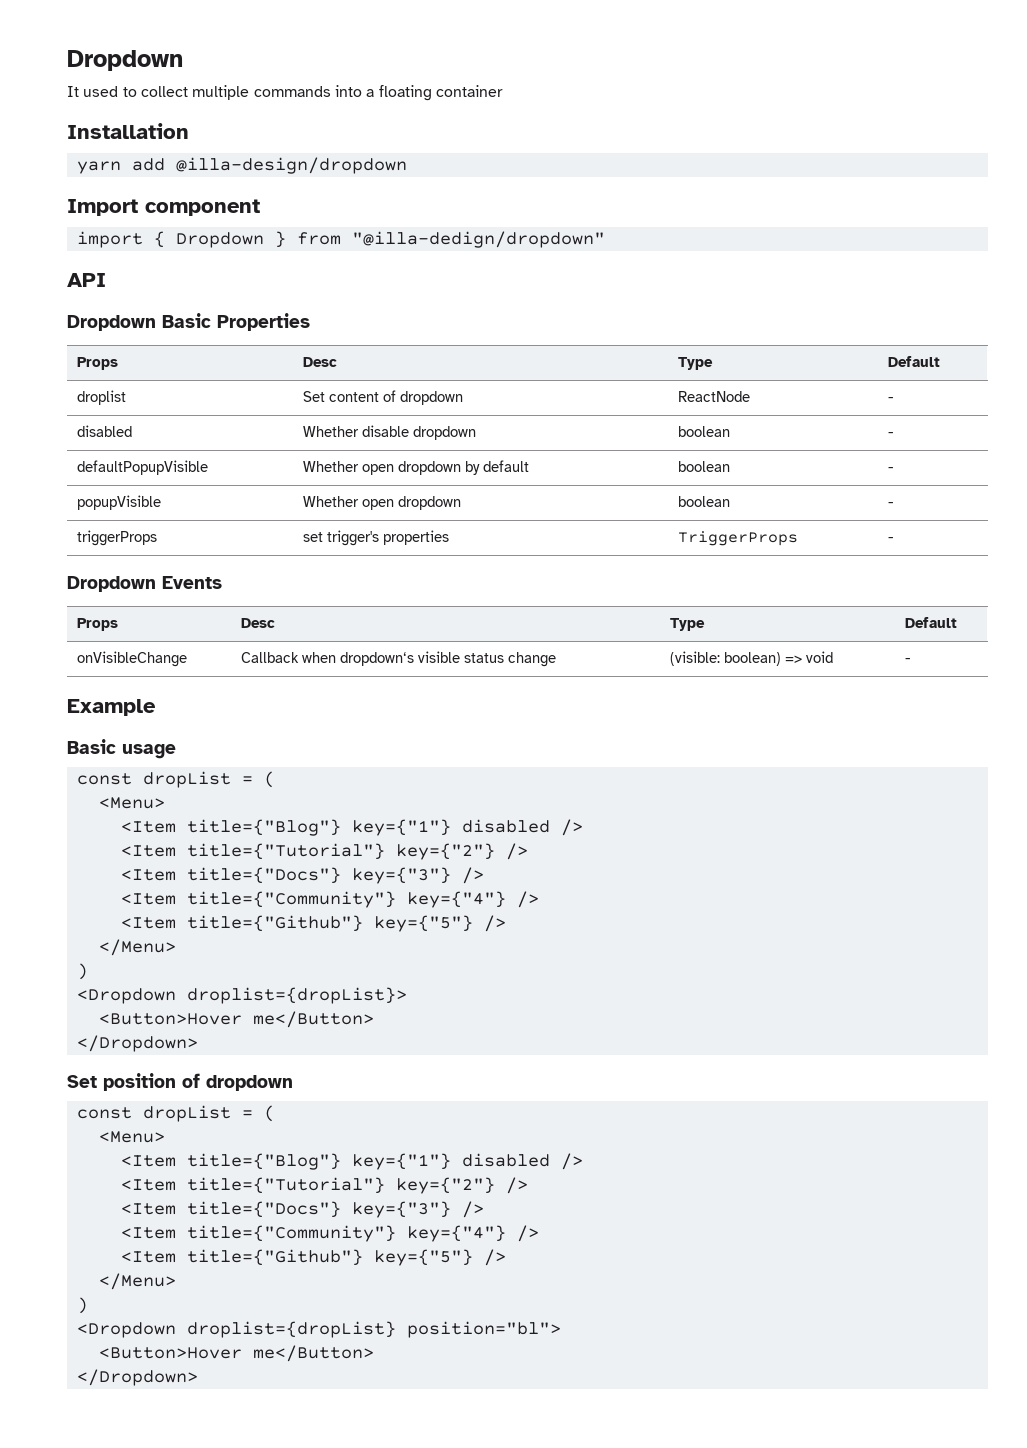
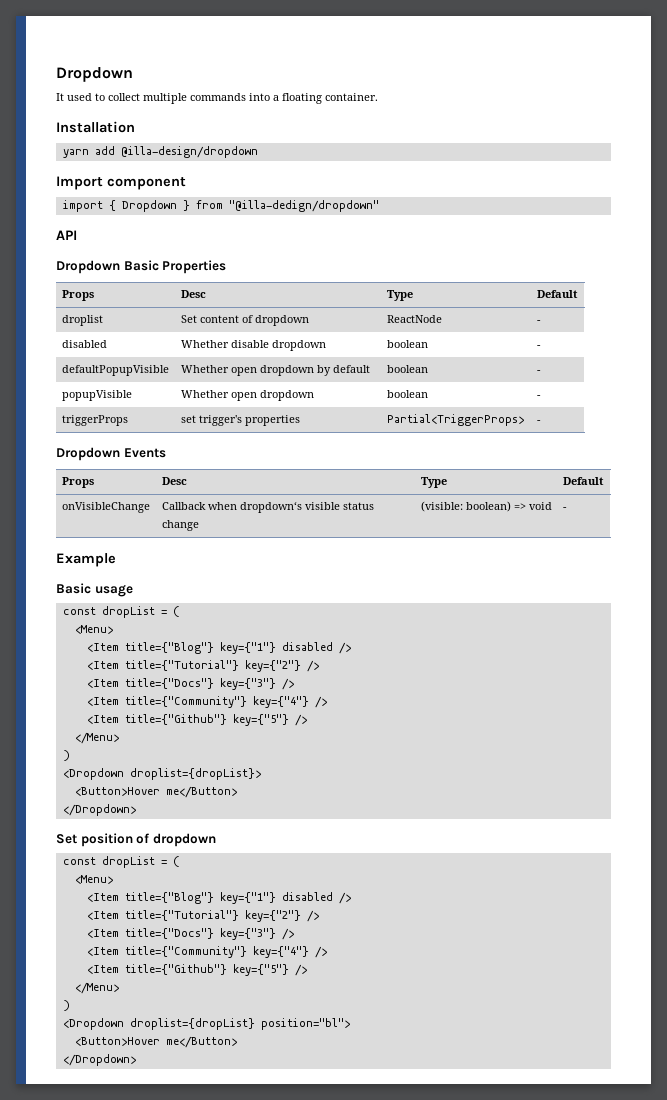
[435,85,503,97] container -> [325,93,378,101] container.
[677,531,798,546] TriggerProps -> [386,414,524,426] Partial<TriggerProps>

